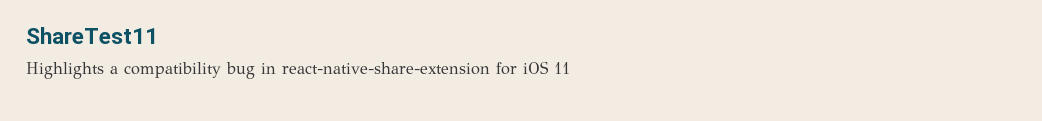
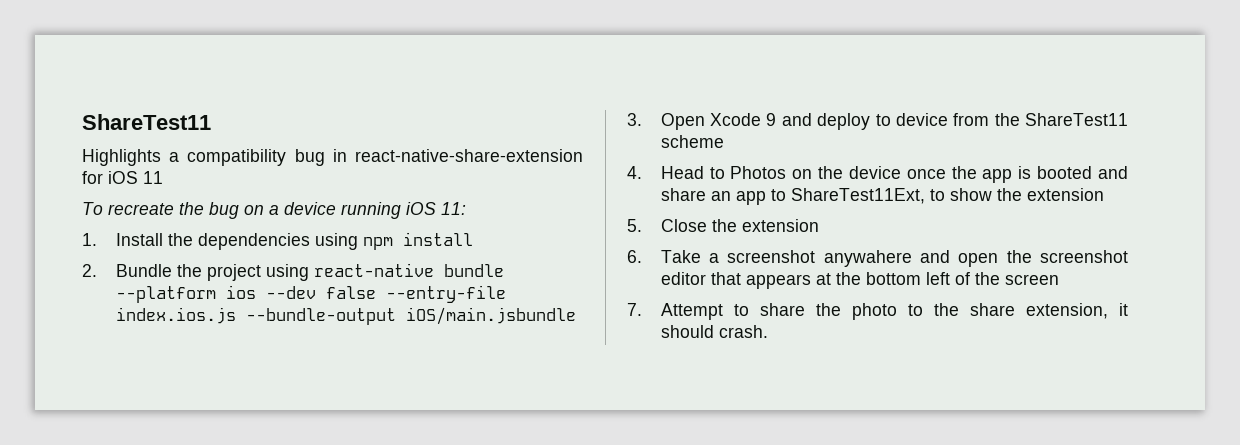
(570, 68) none -> [82,202,466,219] [82,232,473,250] [82,263,504,281] [115,285,506,303] [115,307,576,325] [627,113,1128,130] [660,135,724,148] [627,166,1128,183] [660,188,1104,205] [627,219,819,232] [627,250,1128,267] [660,272,1059,289] [627,303,1128,320] [660,325,768,338] // To recreate the bug on a device running iOS 11: // 1. Install the dependencies using npm install // 2. Bundle the project using react-native bundle --platform ios --dev false --entry-file index.ios.js --bundle-output iOS/main.jsbundle // 3. Open Xcode 9 and deploy to device from the ShareTest11 scheme // 4. Head to Photos on the device once the app is booted and share an app to ShareTest11Ext, to show the extension // 5. Close the extension // 6. Take a screenshot anywahere and open the screenshot editor that appears at the bottom left of the screen // 7. Attempt to share the photo to the share extension, it should crash.

